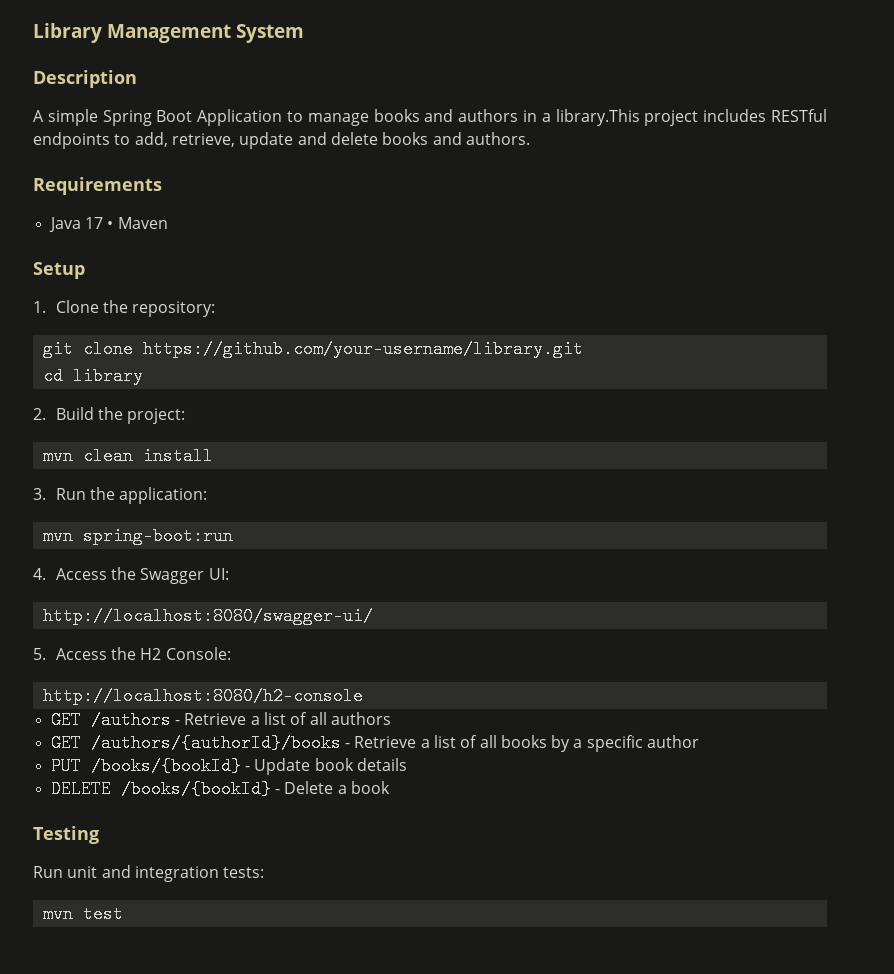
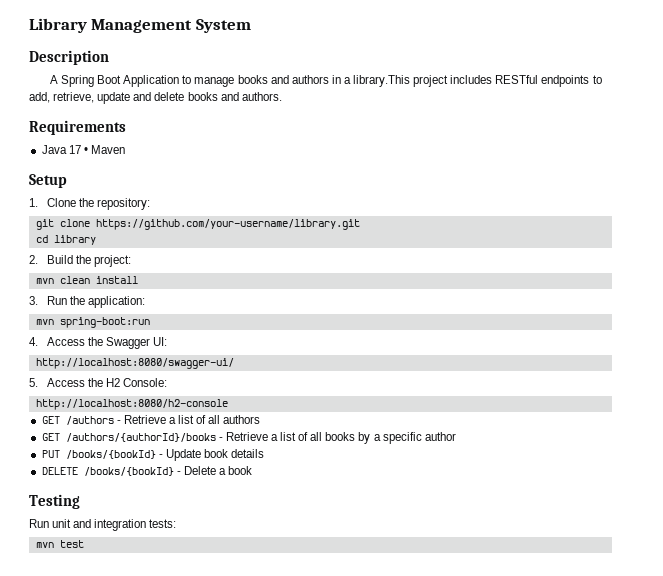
[47,109,98,126] simple -> (58, 79) none

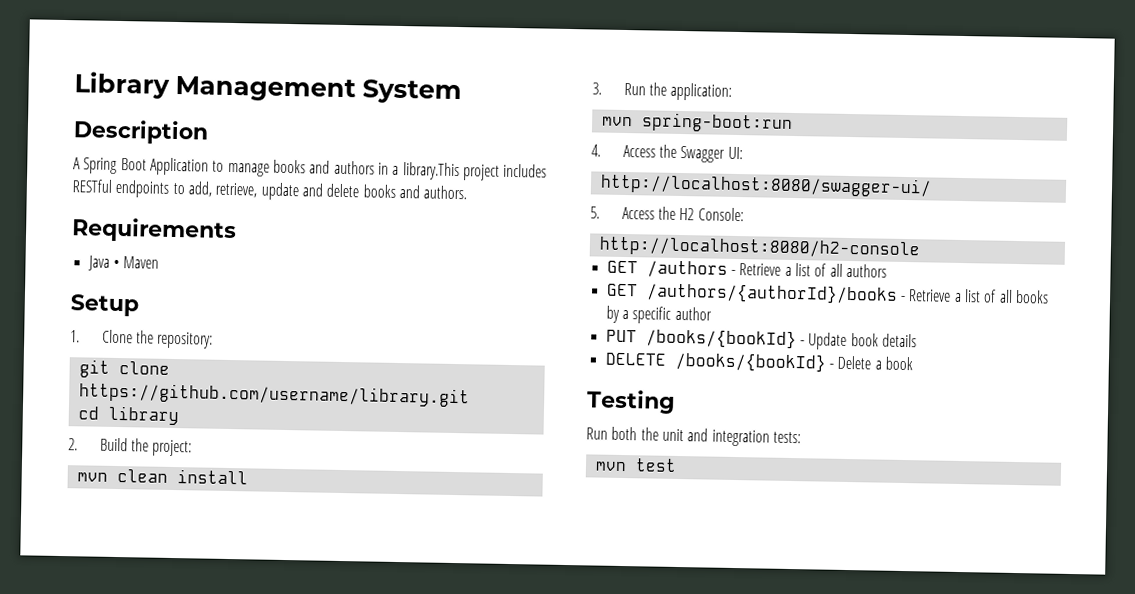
[68,145,81,154] 17 -> (110, 263) none
[95,219,360,230] https://github.com/your-username/library.git -> [78,382,470,408] https://github.com/username/library.git
(49, 523) none -> [611,426,659,441] both the

